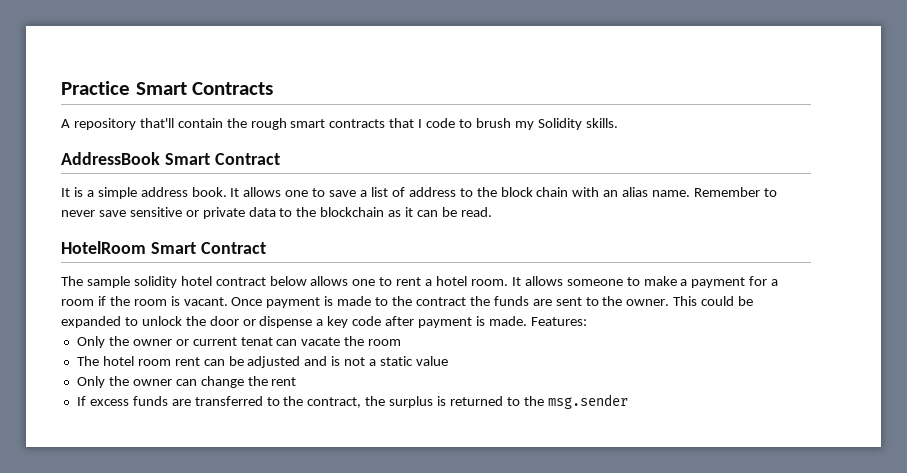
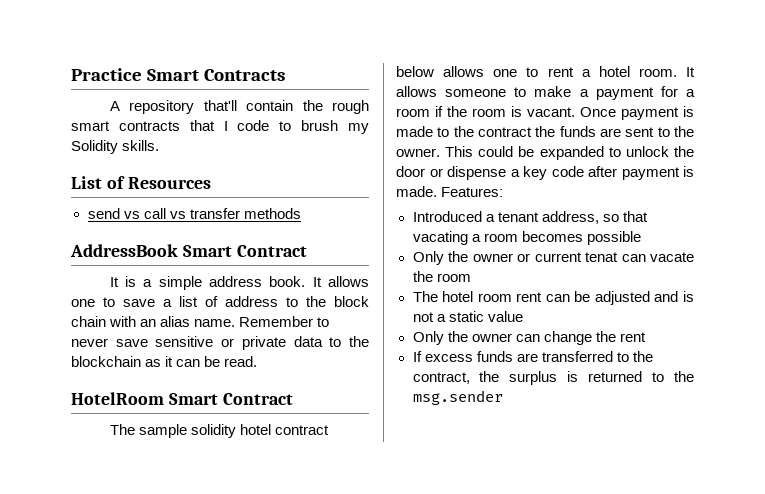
(618, 123) none -> [71,176,211,189] [87,208,301,219] // List of Resources // send vs call vs transfer methods
(587, 321) none -> [412,211,648,224] [412,231,641,245] // Introduced a tenant address, so that vacating a room becomes possible

